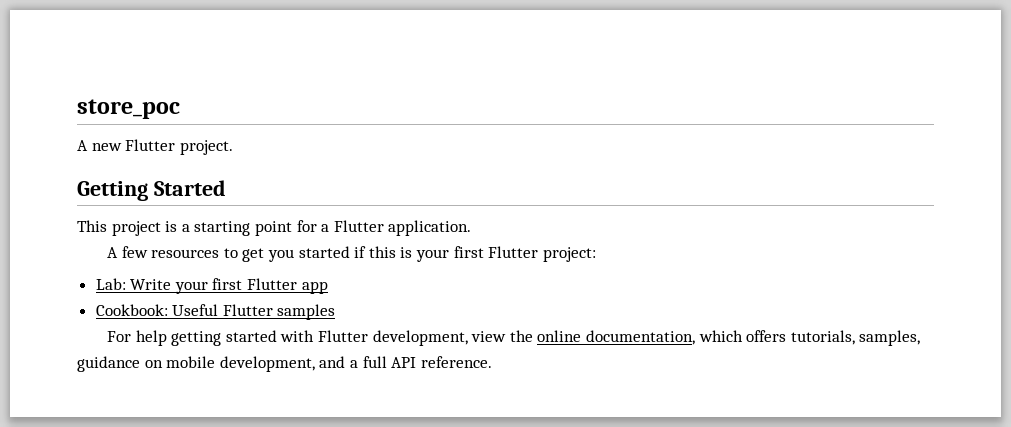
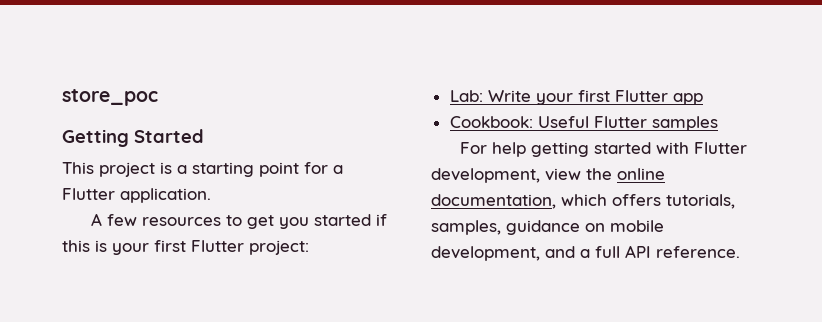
[77,139,233,155] // A new Flutter project. -> (158, 97) none

